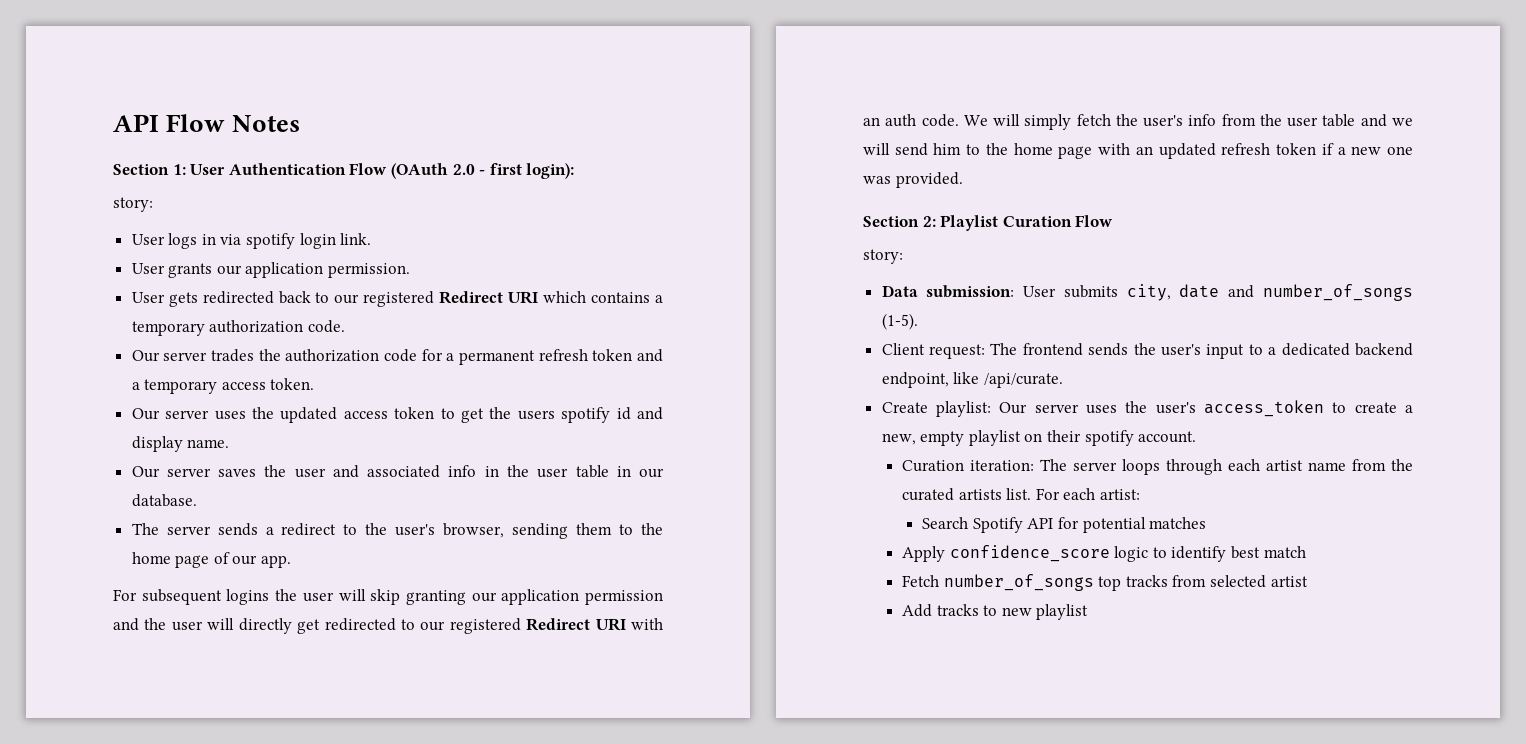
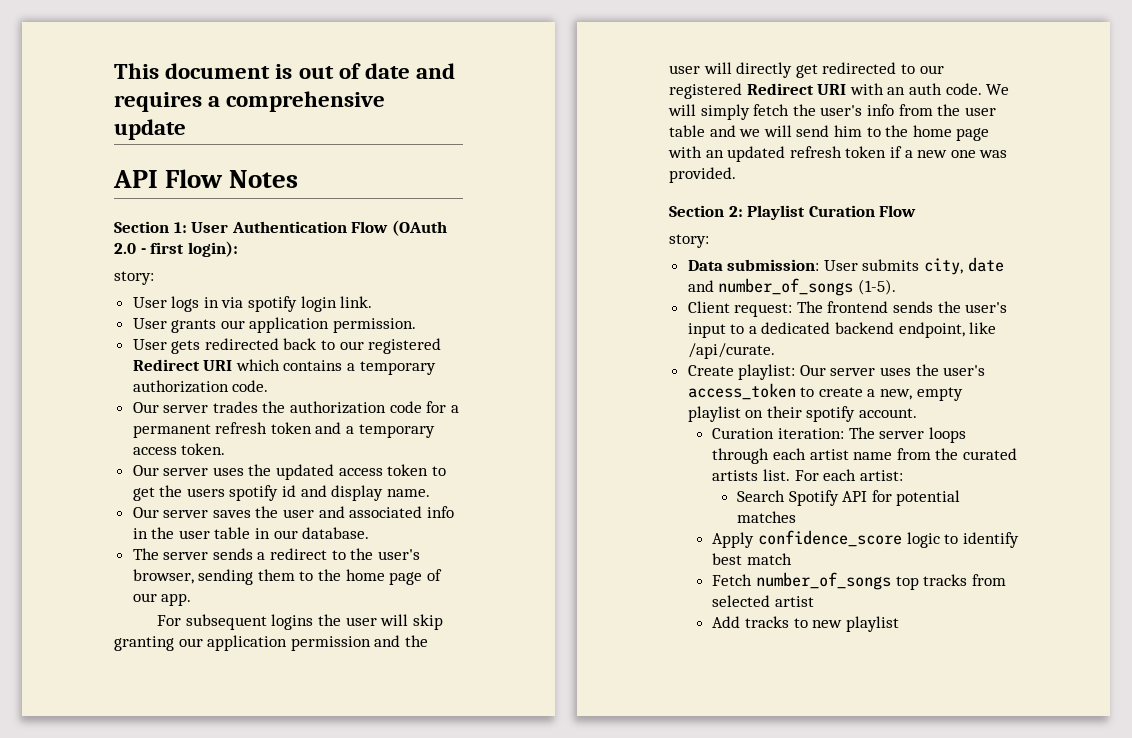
(113, 123) none -> [114,63,456,79] [114,91,386,112] [114,119,186,140] This document is out of date and requires a comprehensive update //

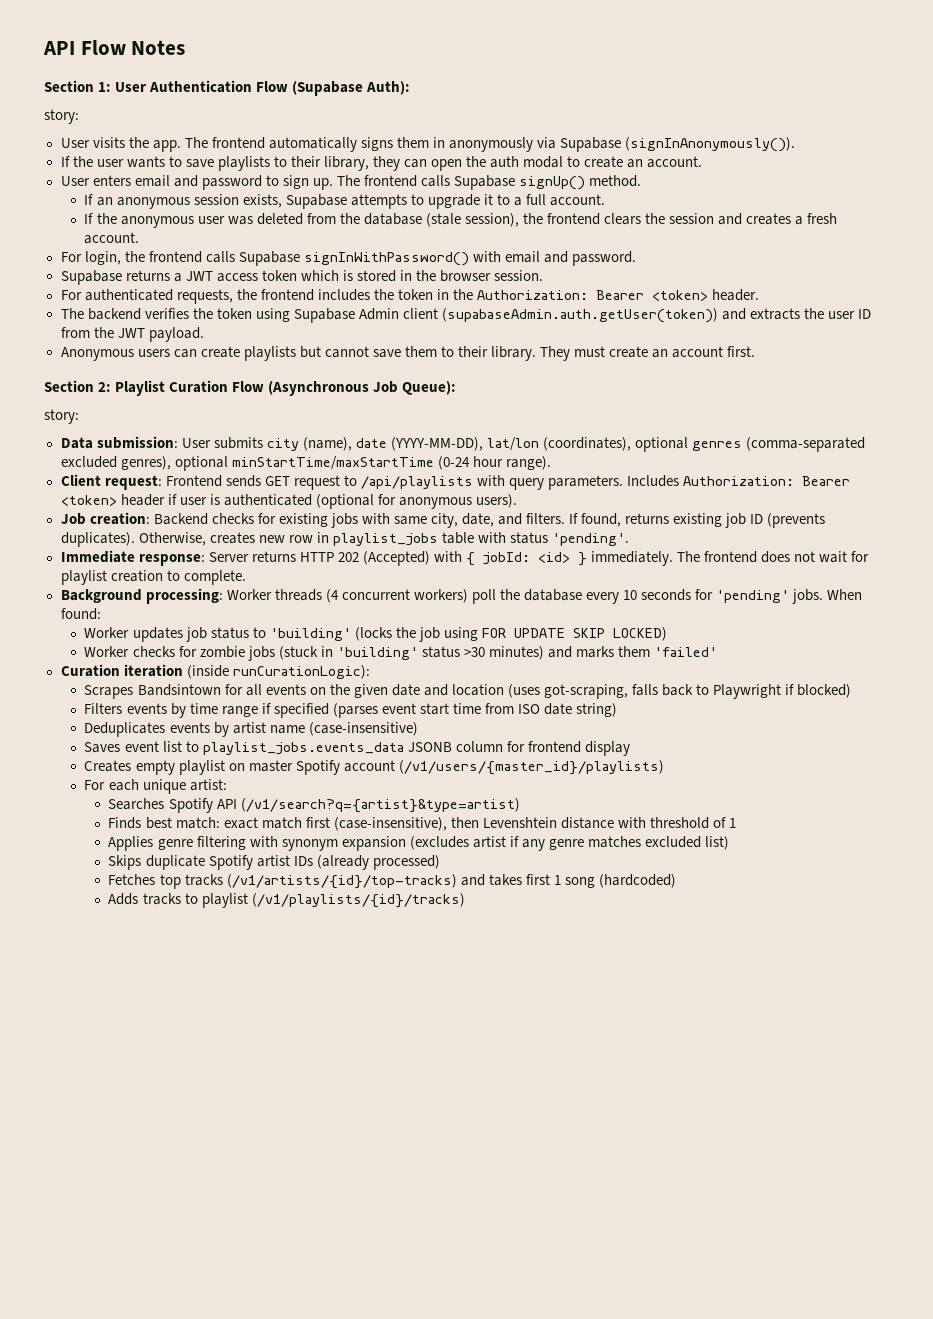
[114,63,456,79] [114,91,386,112] [114,119,186,140] This document is out of date and requires a comprehensive update // -> (43, 48) none
[391,220,447,236] [114,241,238,257] [114,271,154,285] [132,296,373,312] [132,317,417,333] [132,338,442,354] [132,359,436,375] [132,380,269,393] [132,401,459,414] [132,422,435,438] [132,443,226,455] [132,464,446,480] [132,485,430,501] [132,506,454,518] [132,527,370,539] [132,548,420,560] [132,569,442,585] [132,593,192,606] [157,614,443,630] [114,635,428,651] [669,62,944,78] [669,83,1010,99] [668,104,996,120] [669,125,990,141] [668,146,1008,162] [669,167,736,183] (OAuth 2.0 - first login): // story: // User logs in via spotify login link. // User grants our application permission. // User gets redirected back to our registered Redirect URI which contains a temporary authorization code. // Our server trades the authorization code for a permanent refresh token and a temporary access token. // Our server uses the updated access token to get the users spotify id and display name. // Our server saves the user and associated info in the user table in our database. // The server sends a redirect to the user's browser, sending them to the home page of our app. // For subsequent logins the user will skip granting our application permission and the user will directly get redirected to our registered Redirect URI with an auth code. We will simply fetch the user's info from the user table and we will send him to the home page with an updated refresh token if a new one was provided. -> [292,81,411,96] [44,109,79,124] [60,137,796,152] [60,156,703,171] [60,175,642,190] [84,194,606,209] [84,213,838,228] [84,232,140,244] [60,251,636,266] [60,270,544,285] [60,289,760,304] [60,308,872,323] [60,327,204,342] [60,346,756,361] (Supabase Auth): // story: // User visits the app. The frontend automatically signs them in anonymously via Supabase (signInAnonymously()). // If the user wants to save playlists to their library, they can open the auth modal to create an account. // User enters email and password to sign up. The frontend calls Supabase signUp() method. // If an anonymous session exists, Supabase attempts to upgrade it to a full account. // If the anonymous user was deleted from the database (stale session), the frontend clears the session and creates a fresh account. // For login, the frontend calls Supabase signInWithPassword() with email and password. // Supabase returns a JWT access token which is stored in the browser session. // For authenticated requests, the frontend includes the token in the Authorization: Bearer <token> header. // The backend verifies the token using Supabase Admin client (supabaseAdmin.auth.getUser(token)) and extracts the user ID from the JWT payload. // Anonymous users can create playlists but cannot save them to their library. They must create an account first.
(917, 211) none -> [268,381,457,396] (Asynchronous Job Queue):
[924,257,1004,275] [687,278,896,296] [687,301,1008,317] [687,322,997,338] [687,343,775,359] [687,364,986,380] [687,383,963,401] [687,406,918,422] [712,427,966,443] [712,448,1017,464] [712,469,790,481] city, date and number_of_songs (1-5). // Client request: The frontend sends the user's input to a dedicated backend endpoint, like /api/curate. // Create playlist: Our server uses the user's access_token to create a new, empty playlist on their spotify account. // Curation iteration: The server loops through each artist name from the curated artists list. -> [266,437,866,452] [60,456,551,471] [60,474,851,490] [60,494,517,509] [60,512,826,528] [60,532,630,547] [60,550,870,566] [60,570,246,585] [60,588,863,604] [60,608,101,620] [84,627,667,642] [84,646,718,661] [60,664,370,679] [84,684,852,699] [84,703,618,718] [84,722,418,737] [84,741,630,756] [84,760,664,775] city (name), date (YYYY-MM-DD), lat/lon (coordinates), optional genres (comma-separated excluded genres), optional minStartTime/maxStartTime (0-24 hour range). // Client request: Frontend sends GET request to /api/playlists with query parameters. Includes Authorization: Bearer <token> header if user is authenticated (optional for anonymous users). // Job creation: Backend checks for existing jobs with same city, date, and filters. If found, returns existing job ID (prevents duplicates). Otherwise, creates new row in playlist_jobs table with status 'pending'. // Immediate response: Server returns HTTP 202 (Accepted) with { jobId: <id> } immediately. The frontend does not wait for playlist creation to complete. // Background processing: Worker threads (4 concurrent workers) poll the database every 10 seconds for 'pending' jobs. When found: // Worker updates job status to 'building' (locks the job using FOR UPDATE SKIP LOCKED) // Worker checks for zombie jobs (stuck in 'building' status >30 minutes) and marks them 'failed' // Curation iteration (inside runCurationLogic): // Scrapes Bandsintown for all events on the given date and location (uses got-scraping, falls back to Playwright if blocked) // Filters events by time range if specified (parses event start time from ISO date string) // Deduplicates events by artist name (case-insensitive) // Saves event list to playlist_jobs.events_data JSONB column for frontend display // Creates empty playlist on master Spotify account (/v1/users/{master_id}/playlists) //
(857, 475) none -> [142,779,186,794] unique
[737,490,786,502] Search -> [108,798,165,810] Searches
[871,490,961,506] [737,511,797,523] [712,530,1019,548] [712,553,792,565] [712,572,1006,590] [712,595,814,607] [712,616,899,632] for potential matches // Apply confidence_score logic to identify best match // Fetch number_of_songs top tracks from selected artist // Add tracks to new playlist -> [240,798,520,813] [108,817,737,831] [108,836,730,851] [108,855,440,870] [108,874,676,889] [108,893,465,908] (/v1/search?q={artist}&type=artist) // Finds best match: exact match first (case-insensitive), then Levenshtein distance with threshold of 1 // Applies genre filtering with synonym expansion (excludes artist if any genre matches excluded list) // Skips duplicate Spotify artist IDs (already processed) // Fetches top tracks (/v1/artists/{id}/top-tracks) and takes first 1 song (hardcoded) // Adds tracks to playlist (/v1/playlists/{id}/tracks)

